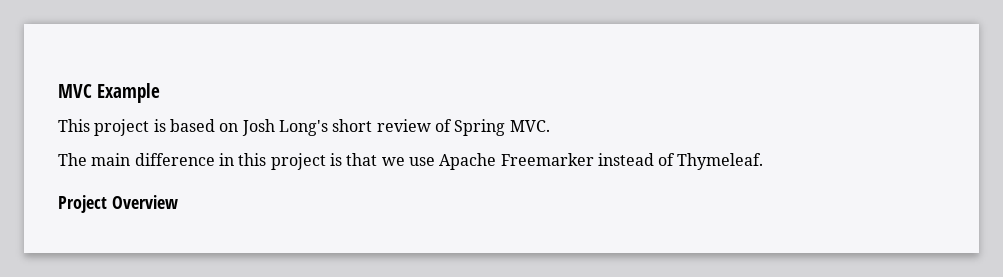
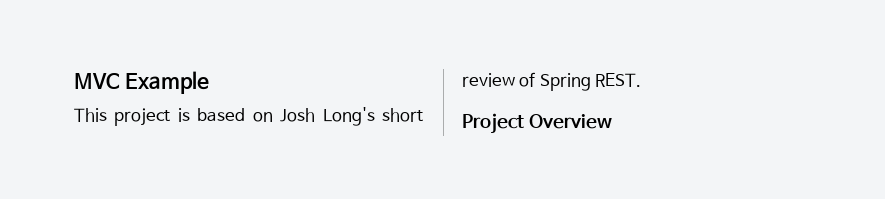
[509,120,550,132] [58,153,764,170] MVC. // The main difference in this project is that we use Apache Freemarker instead of Thymeleaf. -> [595,73,642,87] REST.

